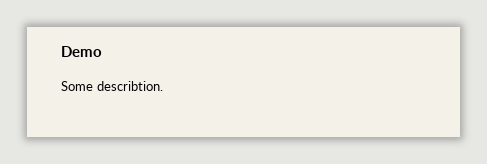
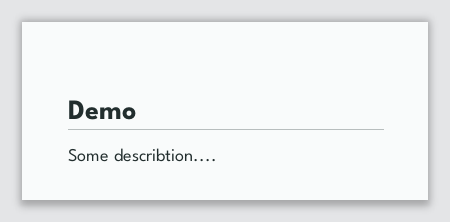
[96,81,163,91] describtion. -> [113,148,217,162] describtion....

